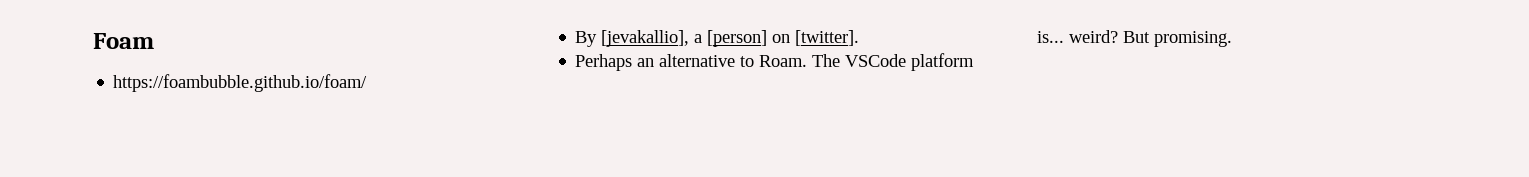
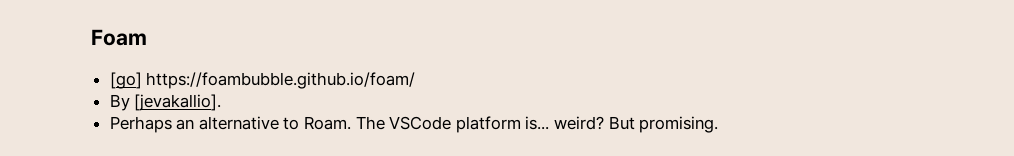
(154, 41) none -> [109,72,142,89] [go]
[601,30,860,47] [jevakallio], a [person] on [twitter]. -> [134,94,222,111] [jevakallio].

